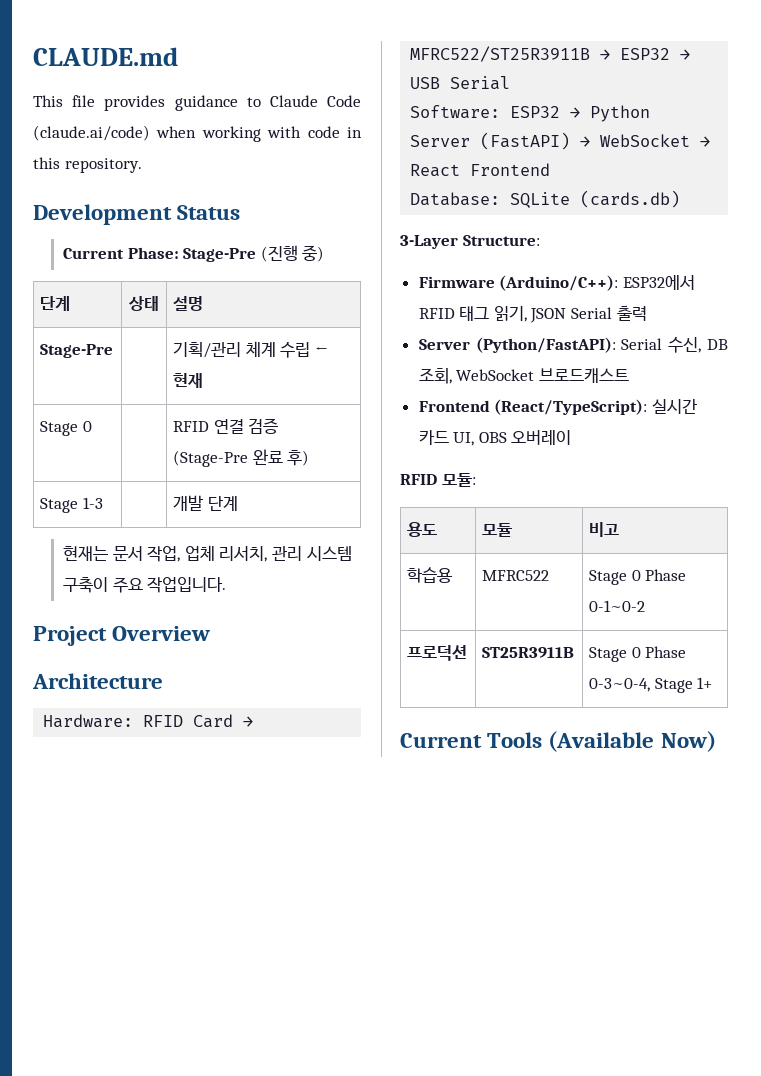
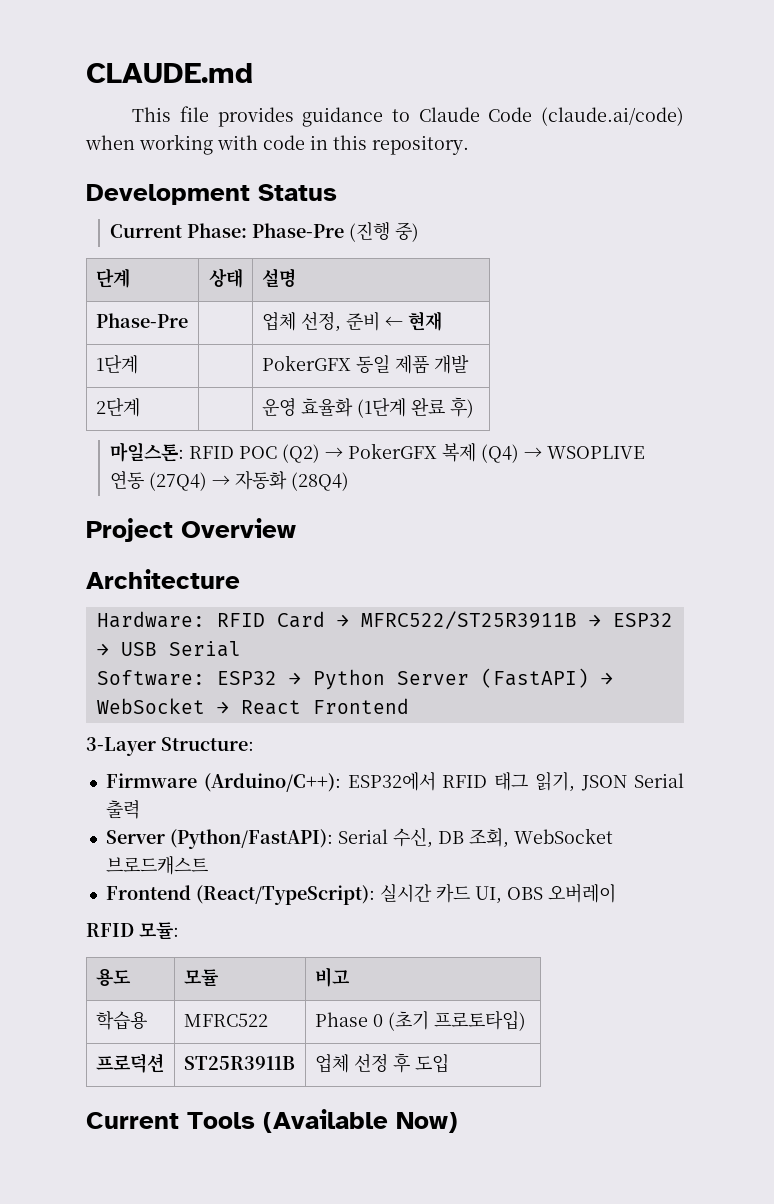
[183,248,257,262] Stage-Pre -> [252,223,345,238] Phase-Pre
[40,344,114,358] [173,341,328,358] [173,373,204,388] [40,421,92,436] [173,418,279,434] [173,449,310,467] [40,497,103,513] [173,495,238,511] [63,545,352,562] [63,577,227,593] Stage-Pre | | 기획/관리 체계 수립 ← 현재 // Stage 0 | | RFID 연결 검증 (Stage-Pre 완료 후) // Stage 1-3 | | 개발 단계 // 현재는 문서 작업, 업체 리서치, 관리 시스템 구축이 주요 작업입니다. -> [95,313,188,328] [261,311,442,332] [95,355,138,374] [261,355,469,374] [95,398,140,417] [261,397,474,418] [110,442,646,463] [110,470,350,491] Phase-Pre | | 업체 선정, 준비 ← 현재 // 1단계 | | PokerGFX 동일 제품 개발 // 2단계 | | 운영 효율화 (1단계 완료 후) // 마일스톤: RFID POC (Q2) → PokerGFX 복제 (Q4) → WSOPLIVE 연동 (27Q4) → 자동화 (28Q4)
[410,190,681,208] // Database: SQLite (cards.db) -> (409, 706) none
[589,569,687,585] [589,600,646,612] [407,645,468,661] [482,647,575,658] [589,646,687,662] [589,677,713,693] Stage 0 Phase 0-1~0-2 // 프로덕션 | ST25R3911B | Stage 0 Phase 0-3~0-4, Stage 1+ -> [314,1010,526,1031] [95,1053,164,1073] [183,1056,295,1070] [314,1053,449,1073] Phase 0 (초기 프로토타입) // 프로덕션 | ST25R3911B | 업체 선정 후 도입

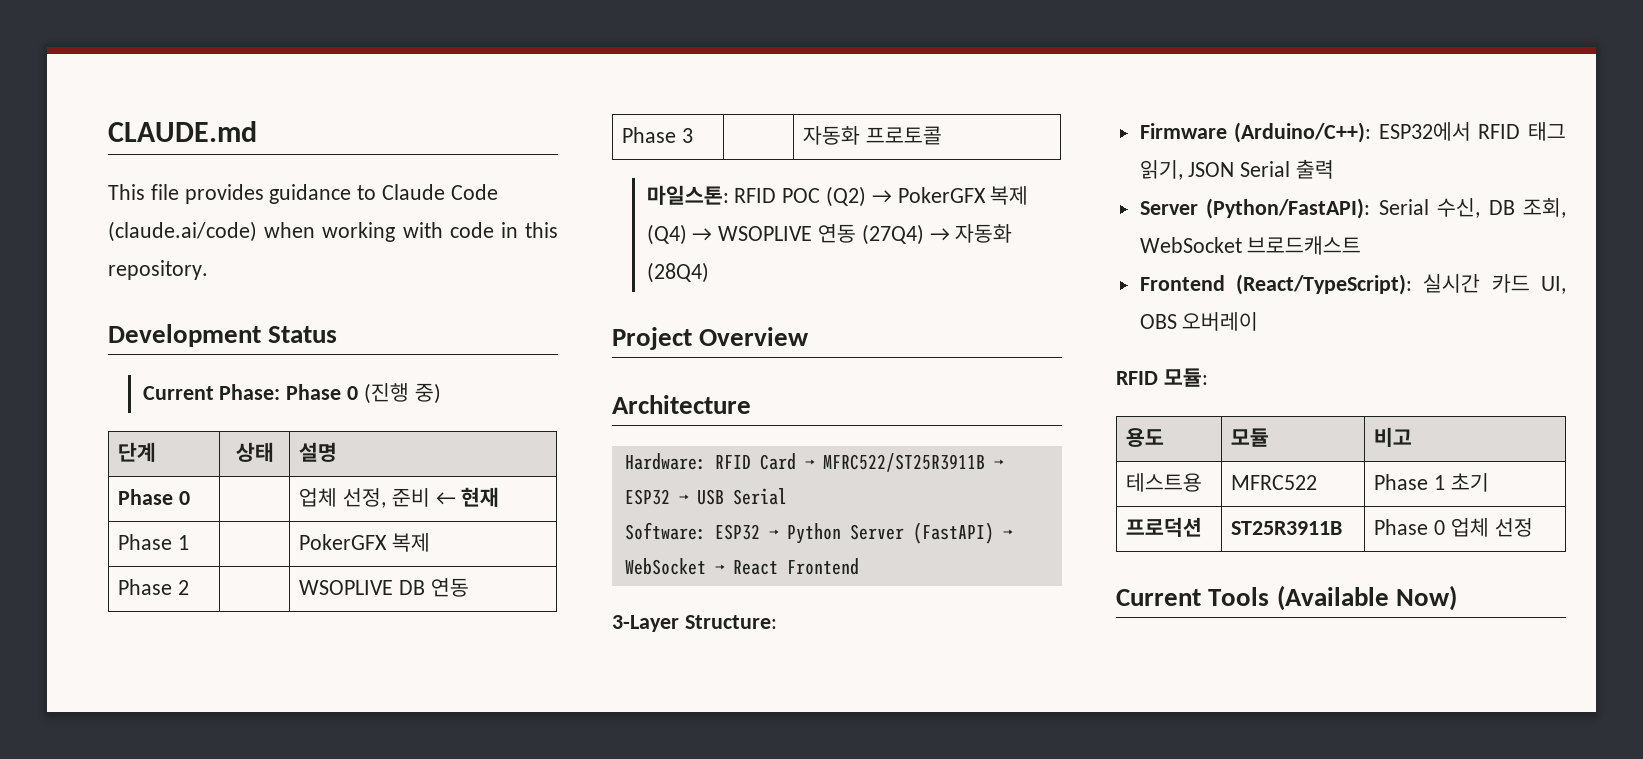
[252,223,345,238] Phase-Pre -> [286,384,359,400] Phase 0
[95,313,188,328] Phase-Pre -> [118,489,191,505] Phase 0
[95,355,138,374] [261,355,469,374] [95,398,140,417] [261,397,474,418] 1단계 | | PokerGFX 동일 제품 개발 // 2단계 | | 운영 효율화 (1단계 완료 후) -> [118,534,190,550] [299,533,431,552] [118,579,190,595] [299,578,469,597] [622,127,694,143] [803,126,943,145] Phase 1 | | PokerGFX 복제 // Phase 2 | | WSOPLIVE DB 연동 // Phase 3 | | 자동화 프로토콜
[95,1011,147,1030] 학습용 -> [1126,473,1203,492] 테스트용
[372,1010,526,1031] 0 (초기 프로토타입) -> [1434,473,1489,492] 1 초기
(295, 1063) none -> [1374,519,1446,535] Phase 0
[392,1053,449,1073] 후 도입 -> (1533, 527) none

